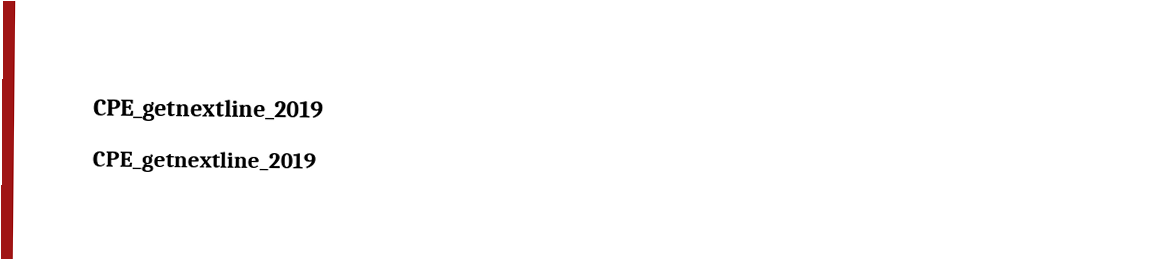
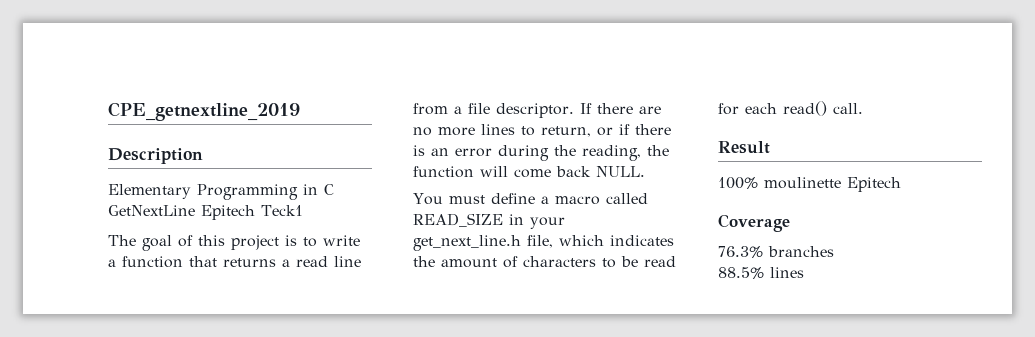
[92,150,316,174] CPE_getnextline_2019 -> [108,148,203,164] [108,184,334,200] [108,205,303,220] [108,235,360,251] [108,256,361,268] [413,103,661,118] [413,124,671,137] [413,145,669,161] [413,166,645,178] [413,193,648,205] [413,213,565,229] [413,235,674,251] [413,256,676,268] [718,101,863,116] [718,141,770,154] [718,177,901,192] [718,214,790,232] [718,246,834,258] [718,267,804,279] Description // Elementary Programming in C GetNextLine Epitech Teck1 // The goal of this project is to write a function that returns a read line from a file descriptor. If there are no more lines to return, or if there is an error during the reading, the function will come back NULL. // You must define a macro called READ_SIZE in your get_next_line.h file, which indicates the amount of characters to be read for each read() call. // Result // 100% moulinette Epitech // Coverage // 76.3% branches // 88.5% lines

